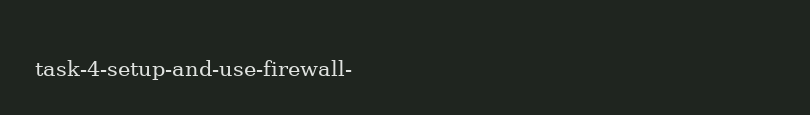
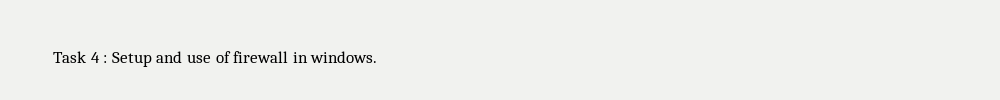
[35,60,352,80] task-4-setup-and-use-firewall- -> [53,51,378,67] Task 4 : Setup and use of firewall in windows.

